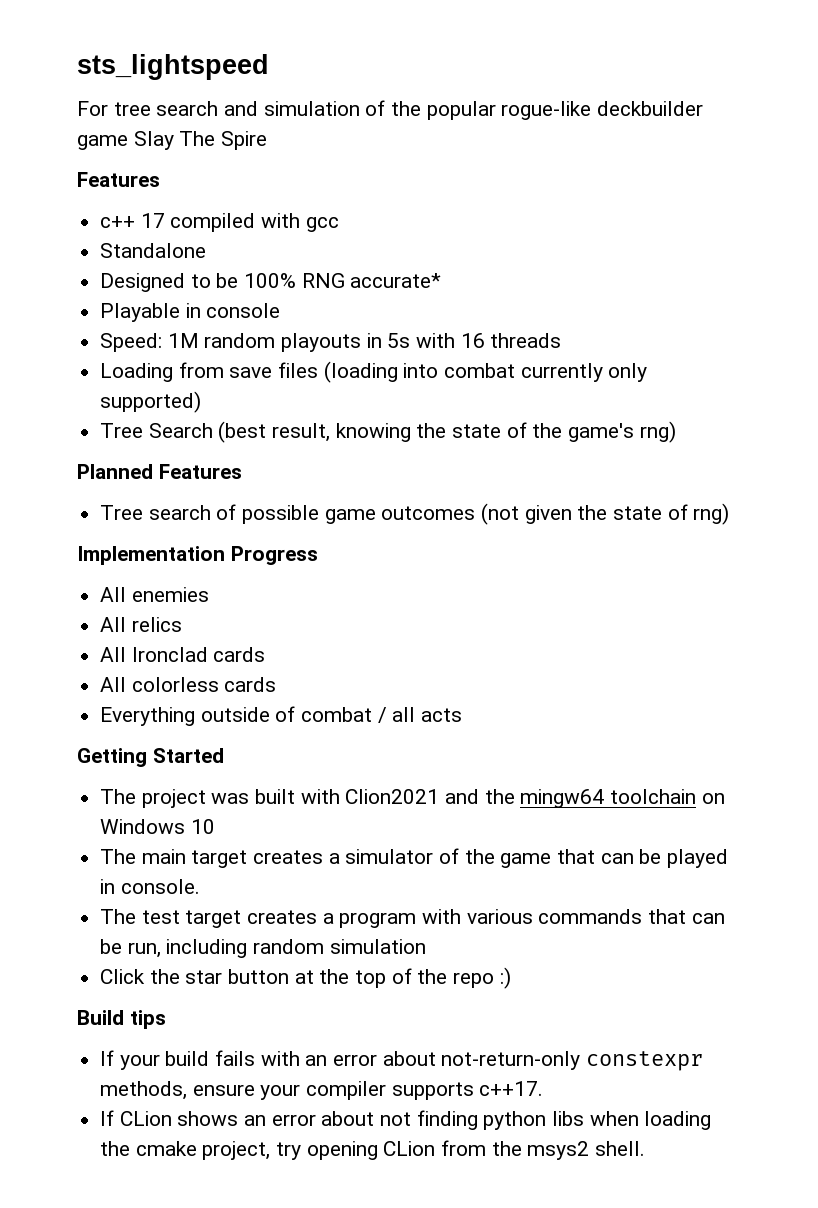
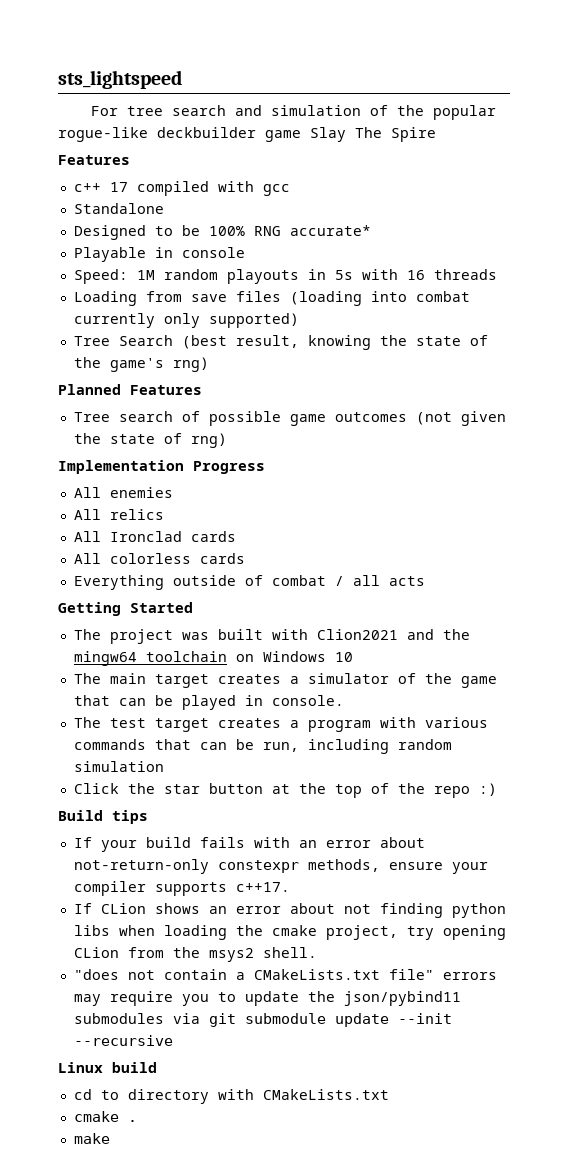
(646, 1148) none -> [73,969,497,980] [73,991,461,1006] [73,1013,452,1027] [73,1035,173,1046] [58,1062,157,1073] [73,1089,389,1104] [73,1111,137,1122] [73,1133,110,1144] // "does not contain a CMakeLists.txt file" errors may require you to update the json/pybind11 submodules via git submodule update --init --recursive // Linux build // cd to directory with CMakeLists.txt // cmake . // make

